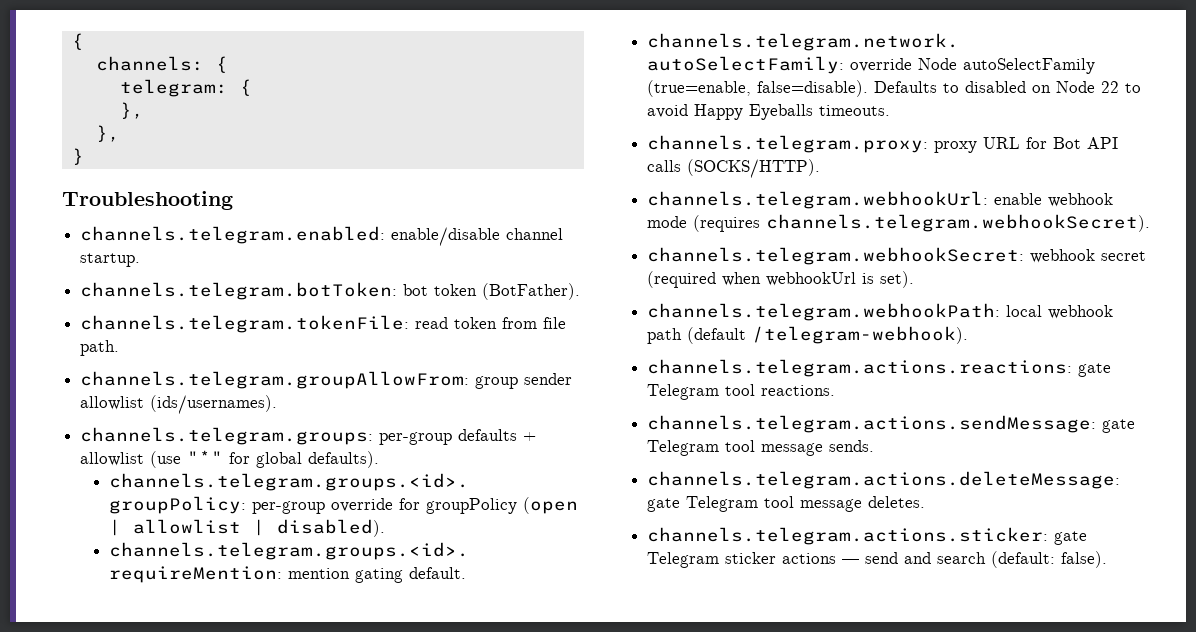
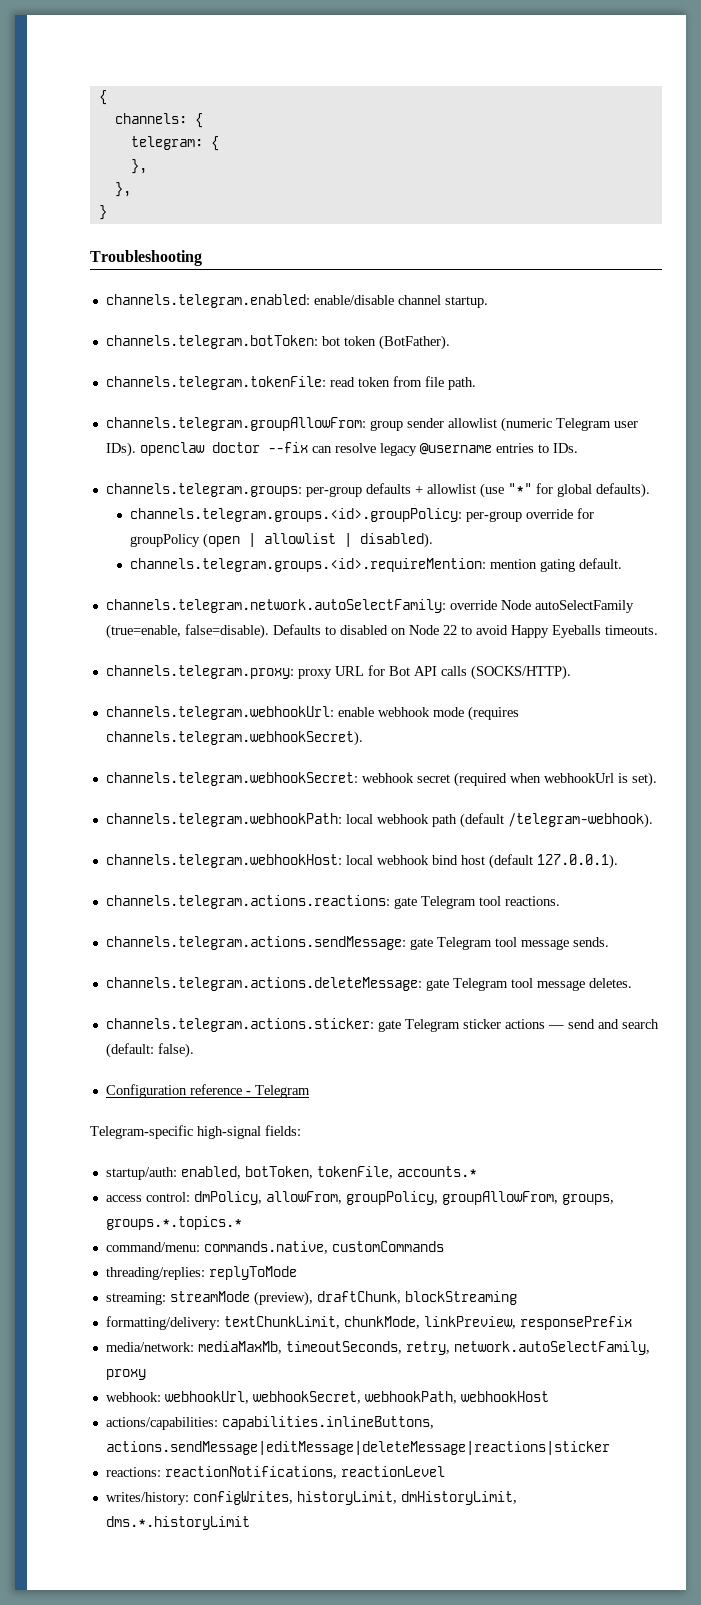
[150,395,278,414] (ids/usernames). -> [500,417,638,432] [105,442,578,457] (numeric Telegram user IDs). openclaw doctor --fix can resolve legacy @username entries to IDs.
(969, 335) none -> [105,854,618,869] // channels.telegram.webhookHost: local webhook bind host (default 127.0.0.1).
(1108, 559) none -> [105,1084,310,1098] [90,1125,301,1139] [105,1166,477,1180] [105,1191,614,1205] [105,1216,242,1230] [105,1241,444,1254] [105,1266,297,1280] [105,1291,517,1306] [105,1316,632,1330] [105,1341,650,1355] [105,1369,146,1380] [105,1391,549,1404] [105,1416,434,1430] [105,1441,610,1455] [105,1466,445,1479] [105,1491,517,1505] [105,1516,250,1530] // Configuration reference - Telegram // Telegram-specific high-signal fields: // startup/auth: enabled, botToken, tokenFile, accounts.* // access control: dmPolicy, allowFrom, groupPolicy, groupAllowFrom, groups, groups.*.topics.* // command/menu: commands.native, customCommands // threading/replies: replyToMode // streaming: streamMode (preview), draftChunk, blockStreaming // formatting/delivery: textChunkLimit, chunkMode, linkPreview, responsePrefix // media/network: mediaMaxMb, timeoutSeconds, retry, network.autoSelectFamily, proxy // webhook: webhookUrl, webhookSecret, webhookPath, webhookHost // actions/capabilities: capabilities.inlineButtons, actions.sendMessage|editMessage|deleteMessage|reactions|sticker // reactions: reactionNotifications, reactionLevel // writes/history: configWrites, historyLimit, dmHistoryLimit, dms.*.historyLimit

